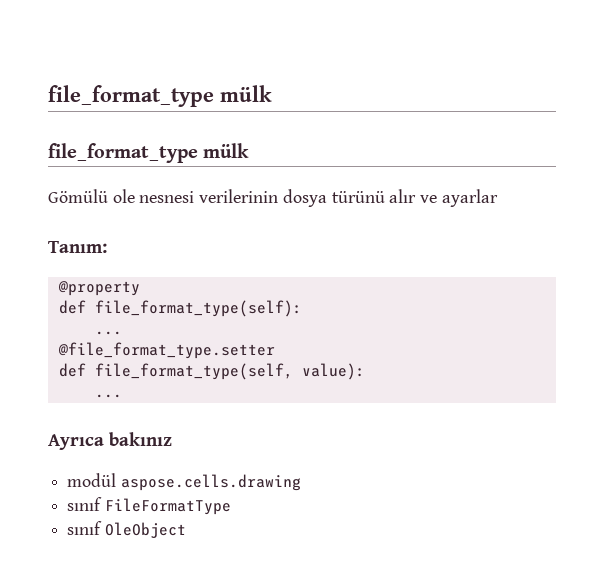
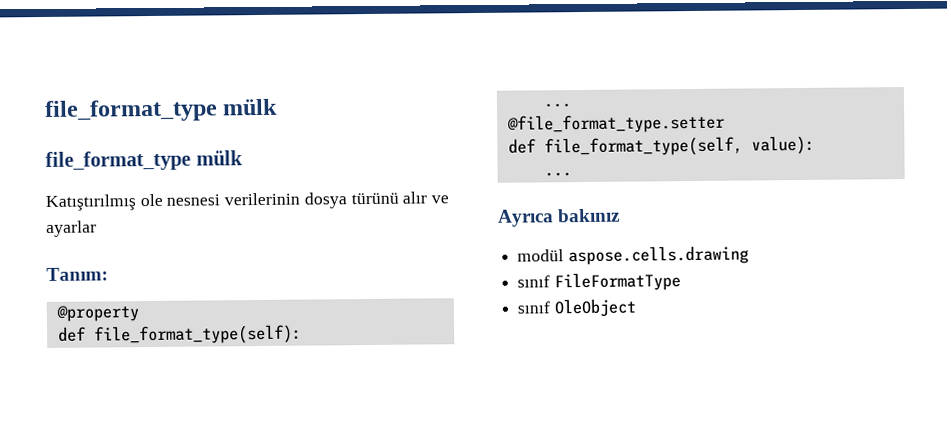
[48,189,108,203] Gömülü -> [45,194,136,211] Katıştırılmış

